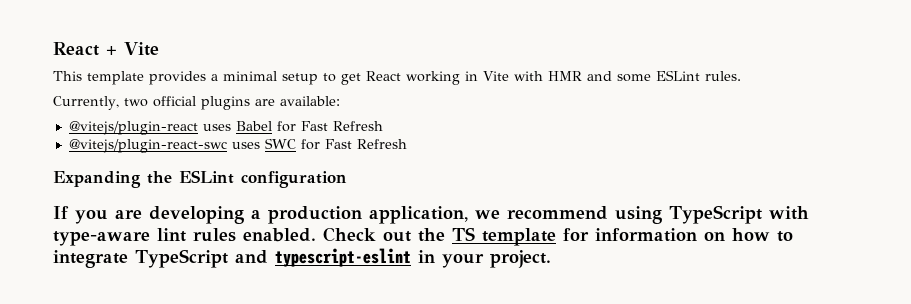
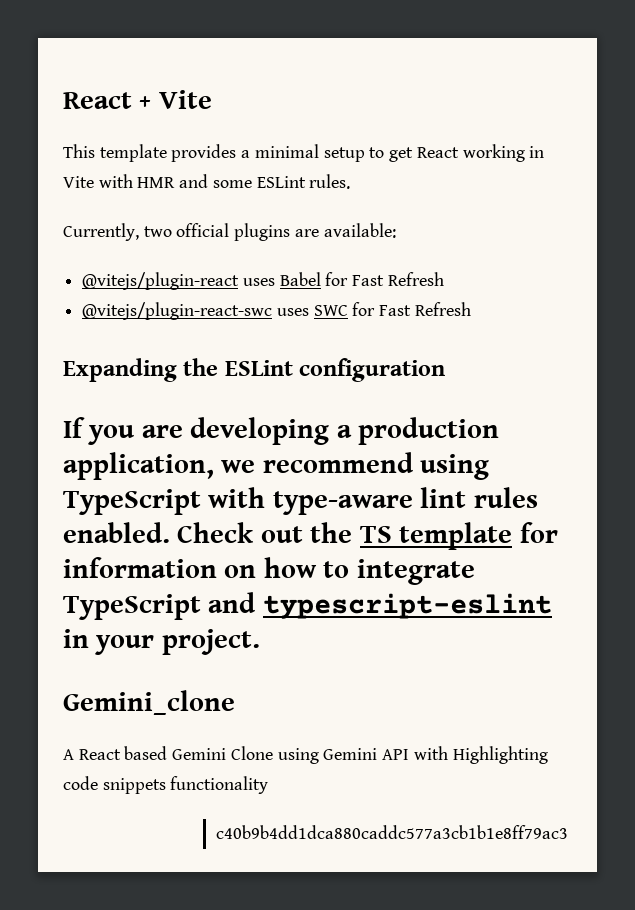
(551, 259) none -> [63,690,235,715] [63,746,548,764] [63,776,269,794] [215,825,568,839] // Gemini_clone // A React based Gemini Clone using Gemini API with Highlighting code snippets functionality // c40b9b4dd1dca880caddc577a3cb1b1e8ff79ac3

